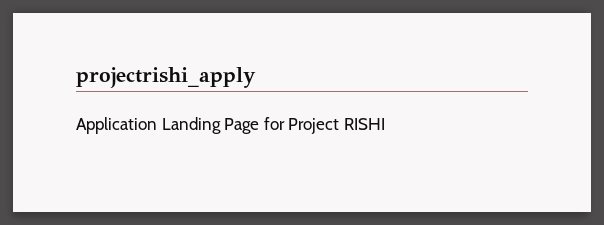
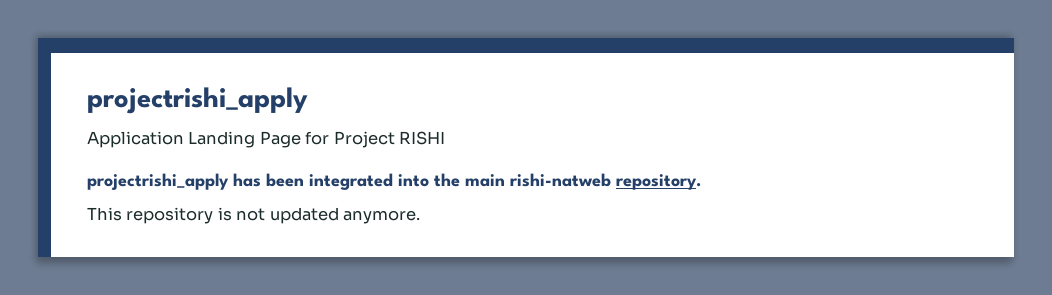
(385, 124) none -> [87,173,701,190] [87,207,421,224] // projectrishi_apply has been integrated into the main rishi-natweb repository. // This repository is not updated anymore.

